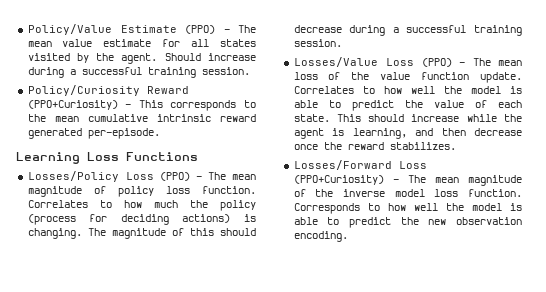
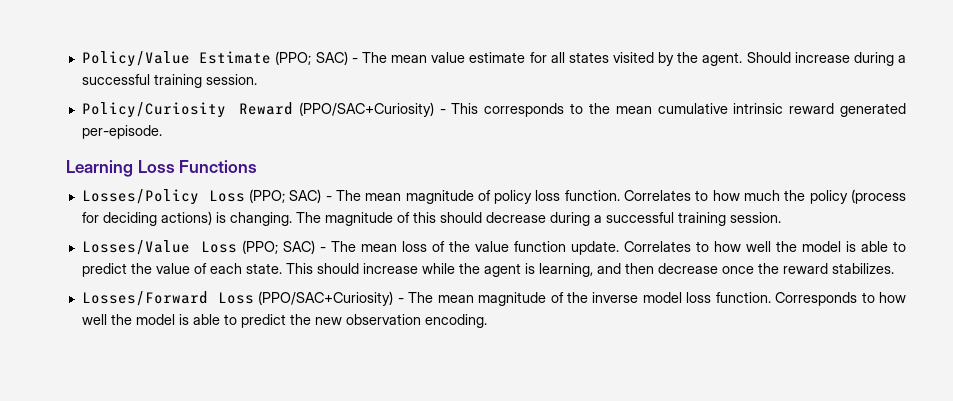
[185,25,216,34] (PPO) -> [275,51,348,65] (PPO; SAC)
[27,100,118,110] (PPO+Curiosity) -> [298,102,434,117] (PPO/SAC+Curiosity)
[159,172,190,181] (PPO) -> [248,189,322,203] (PPO; SAC)
[421,58,452,67] (PPO) -> [242,240,316,254] (PPO; SAC)
[293,175,384,185] (PPO+Curiosity) -> [258,291,394,306] (PPO/SAC+Curiosity)

